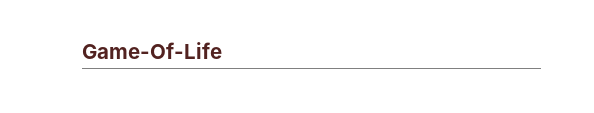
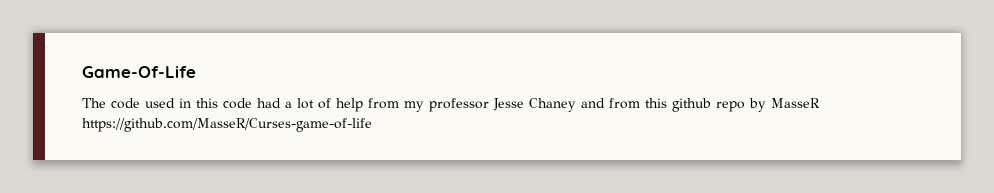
(222, 50) none -> [82,98,820,112] [82,118,372,132] // The code used in this code had a lot of help from my professor Jesse Chaney and from this github repo by MasseR https://github.com/MasseR/Curses-game-of-life

